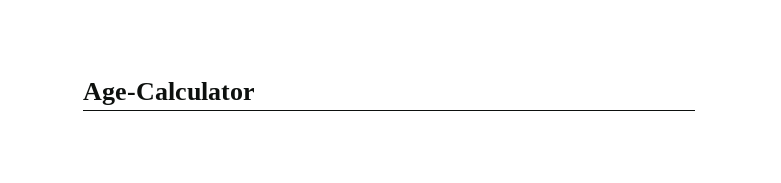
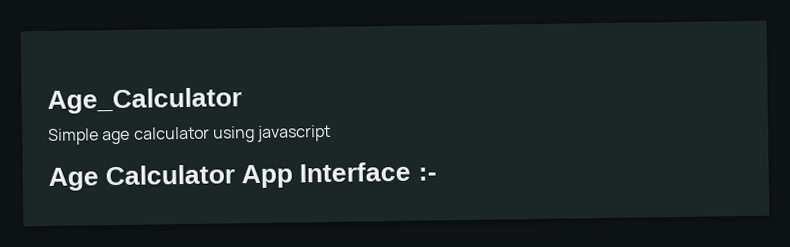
[83,82,255,105] Age-Calculator -> [47,87,242,114] [48,124,332,145] [48,161,437,191] Age_Calculator // Simple age calculator using javascript // Age Calculator App Interface :-

